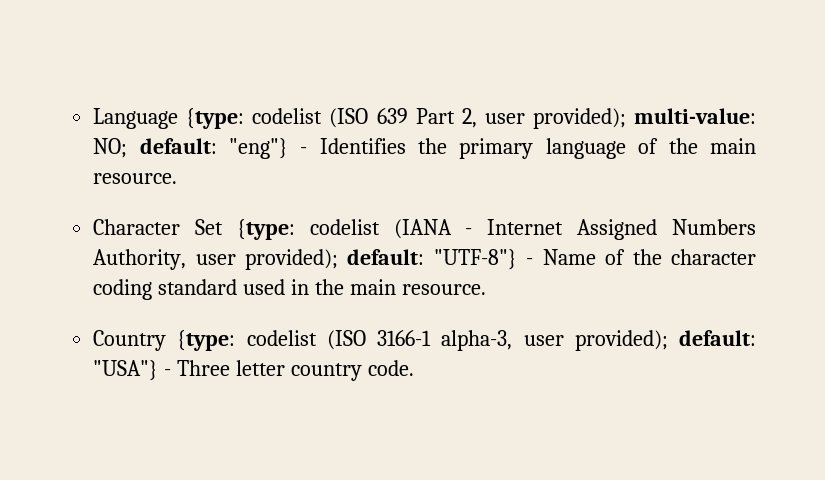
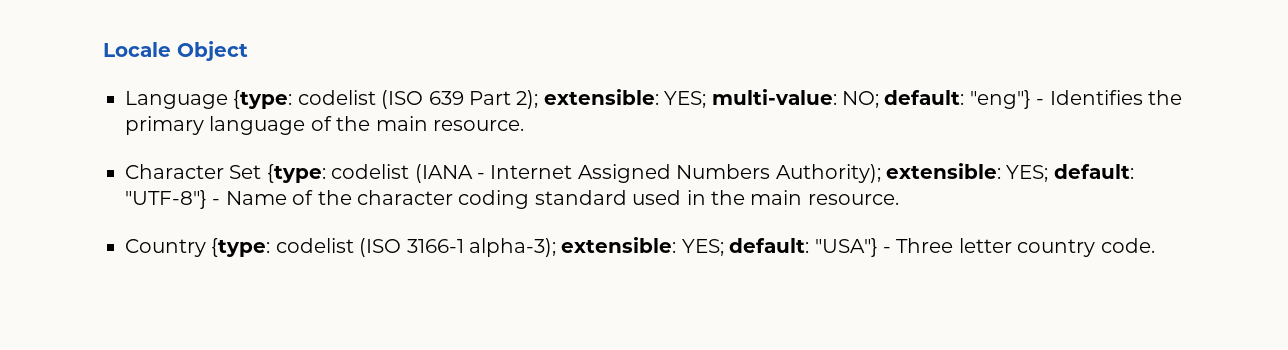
(93, 118) none -> [103,41,248,61] Locale Object //
[461,108,626,129] 2, user provided); -> [516,89,707,109] 2); extensible: YES;
[93,249,339,270] Authority, user provided); -> [775,163,1049,183] Authority); extensible: YES;
[441,330,668,351] alpha-3, user provided); -> [468,237,724,257] alpha-3); extensible: YES;

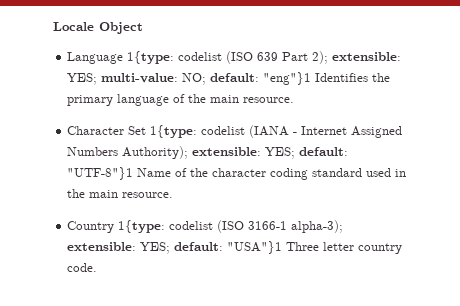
[233,90,293,109] {type: -> [127,51,175,64] 1{type:
[969,90,1045,109] "eng"} - -> [263,72,312,85] "eng"}1
[266,164,326,183] {type: -> [150,125,198,138] 1{type:
[125,190,221,209] "UTF-8"} - -> [67,167,134,180] "UTF-8"}1
[211,238,271,257] {type: -> [118,220,166,233] 1{type:
[814,238,891,257] "USA"} - -> [227,241,283,254] "USA"}1

